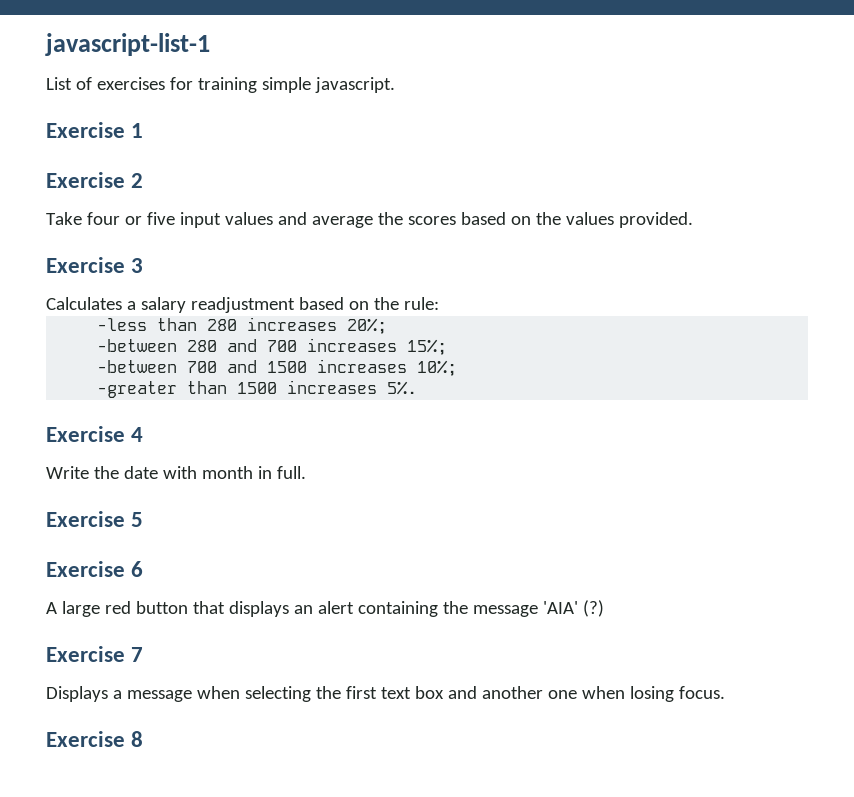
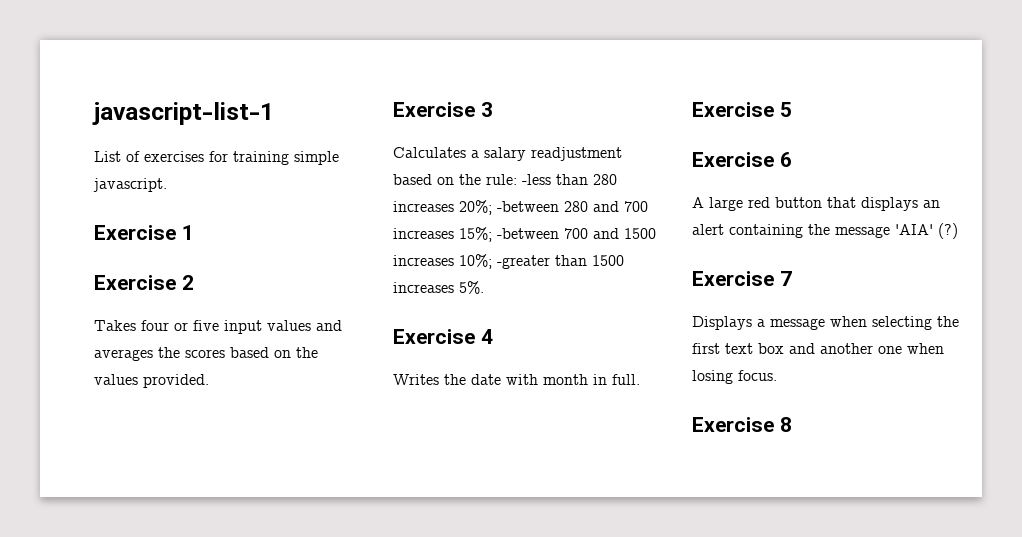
[46,212,82,225] Take -> [94,320,136,331] Takes
[311,216,373,228] average -> [94,349,153,361] averages
(439, 303) // -> (517, 179) none
(388, 326) // -> (492, 207) none
(448, 347) // -> (492, 234) none
(458, 368) // -> (492, 261) none
[46,466,89,479] Write -> [393,374,439,385] Writes

